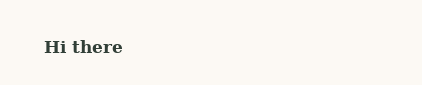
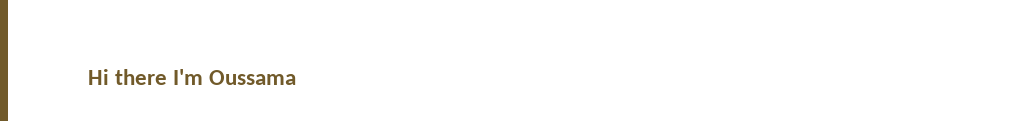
(123, 46) none -> [173,69,297,85] I'm Oussama

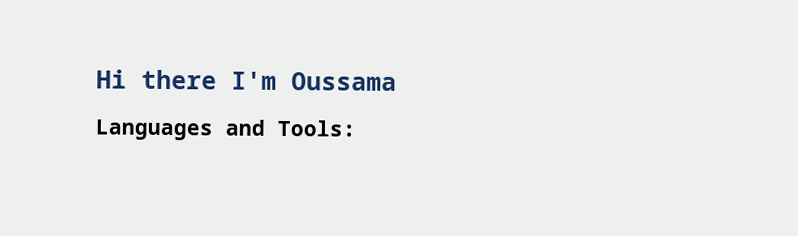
(297, 77) none -> [95,119,356,141] // Languages and Tools:

